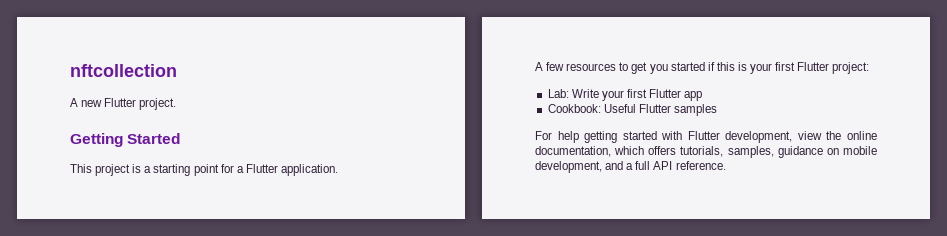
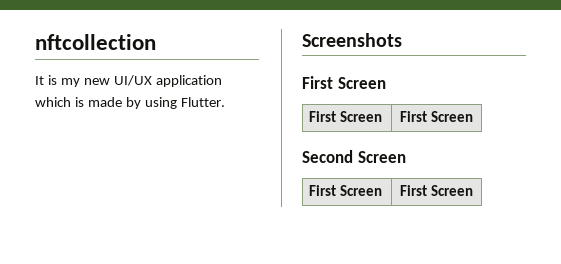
[70,98,177,110] [70,133,181,147] [70,164,338,176] [535,62,870,74] [547,89,703,101] [547,104,717,116] [535,131,877,143] [535,146,877,158] [535,161,726,173] A new Flutter project. // Getting Started // This project is a starting point for a Flutter application. // A few resources to get you started if this is your first Flutter project: // Lab: Write your first Flutter app // Cookbook: Useful Flutter samples // For help getting started with Flutter development, view the online documentation, which offers tutorials, samples, guidance on mobile development, and a full API reference. -> [35,75,222,87] [35,97,225,109] [302,33,402,47] [302,76,386,89] [309,111,383,122] [400,111,473,122] [302,150,406,163] [309,185,383,196] [400,185,473,196] It is my new UI/UX application which is made by using Flutter. // Screenshots // First Screen // First Screen | First Screen // Second Screen // First Screen | First Screen

